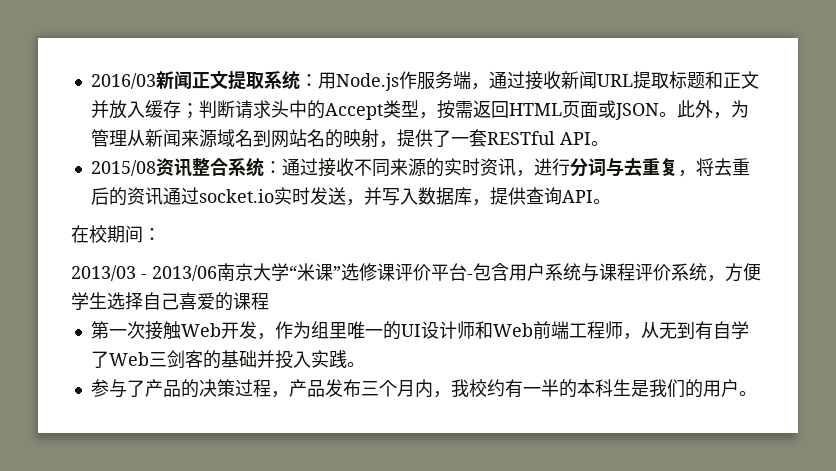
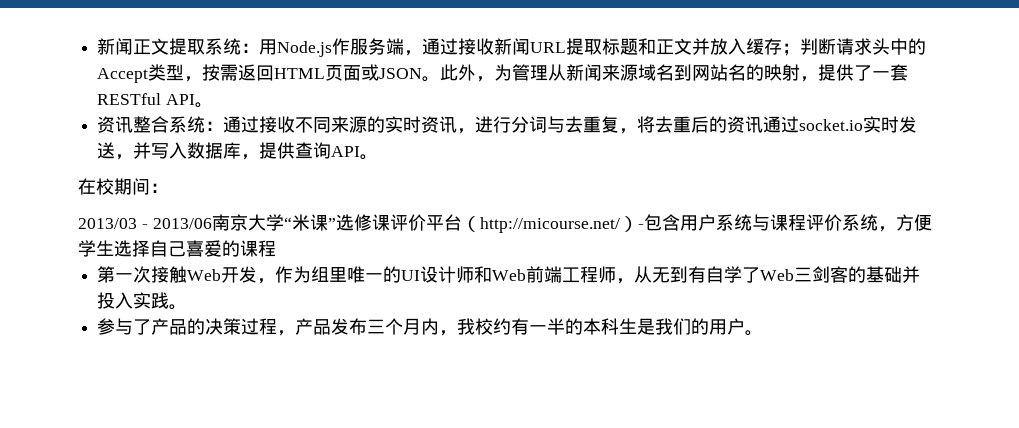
[90,73,156,89] 2016/03 -> (97, 46) none
[90,160,156,176] 2015/08 -> (213, 105) none
(467, 272) none -> [461,216,638,233] （http://micourse.net/）

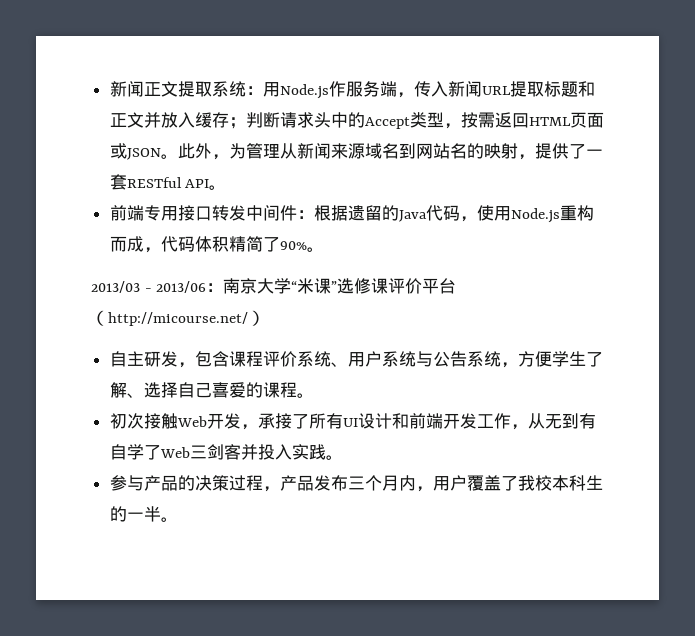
[422,38,495,55] 通过接收 -> [413,81,448,97] 传入
[97,116,918,134] [97,142,379,160] [78,178,168,195] 资讯整合系统：通过接收不同来源的实时资讯，进行分词与去重复，将去重后的资讯通过socket.io实时发送，并写入数据库，提供查询API。 // 在校期间： -> [109,205,594,223] [109,236,324,253] 前端专用接口转发中间件：根据遗留的Java代码，使用Node.js重构而成，代码体积精简了90%。
(212, 223) none -> [206,283,224,292] ：
[638,214,680,231] -包含 -> [109,351,348,368] // 自主研发，包含课程评价系统、
[770,214,842,231] 课程评价 -> [432,351,467,367] 公告
(114, 248) none -> [585,352,603,367] [109,382,144,398] 了解、
[97,266,134,283] // 第一 -> [296,393,314,398] [109,413,127,429] 。 // 初
[275,266,617,283] 作为组里唯一的UI设计师和Web前端工程师 -> [257,413,511,429] 承接了所有UI设计和前端开发工作
[848,266,903,283] 的基础 -> (241, 452) none
[133,319,152,335] 了 -> (144, 483) none
[457,318,746,335] 我校约有一半的本科生是我们的用户 -> [432,475,603,491] [109,506,161,522] 用户覆盖了我校本科生的一半

